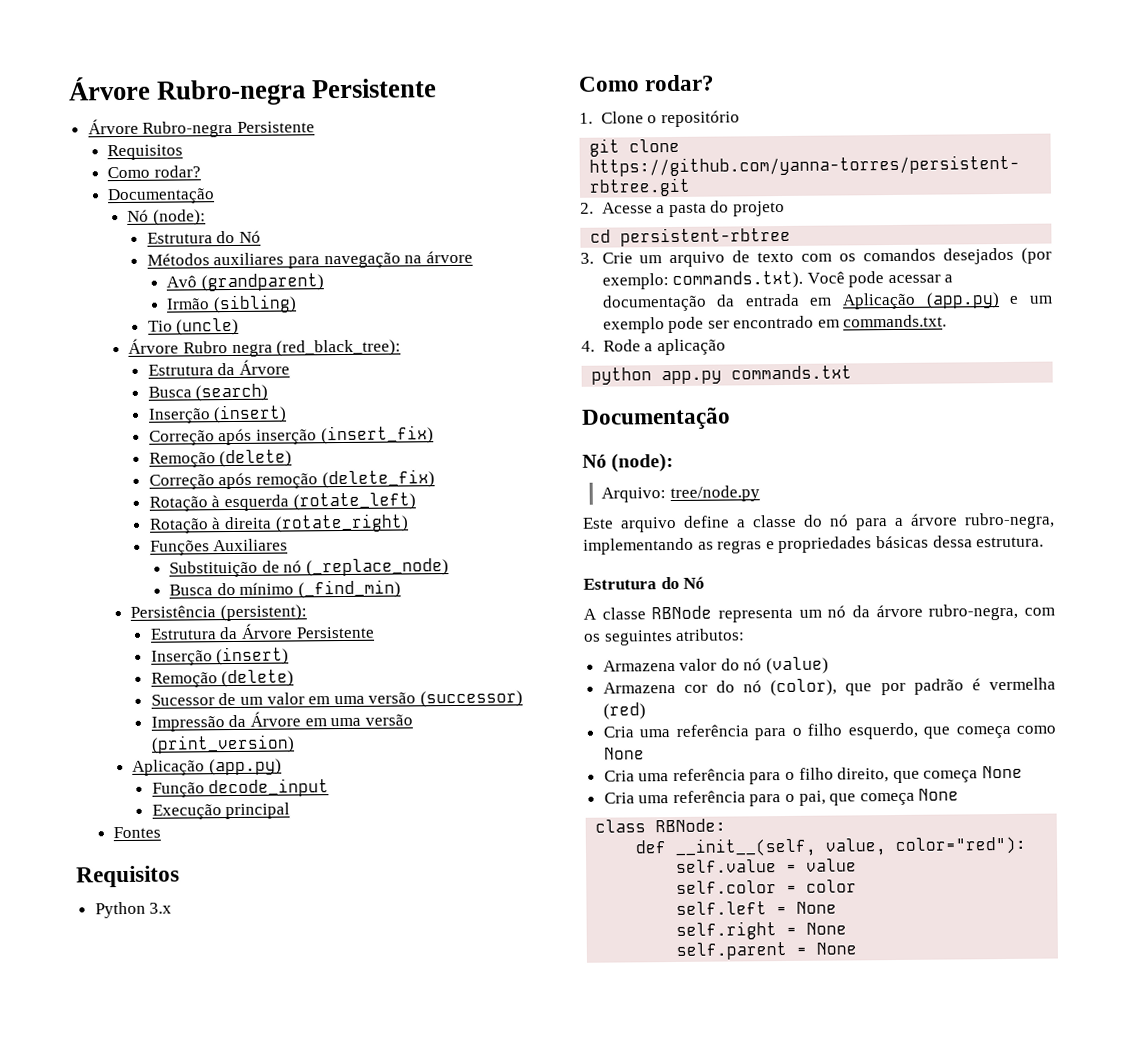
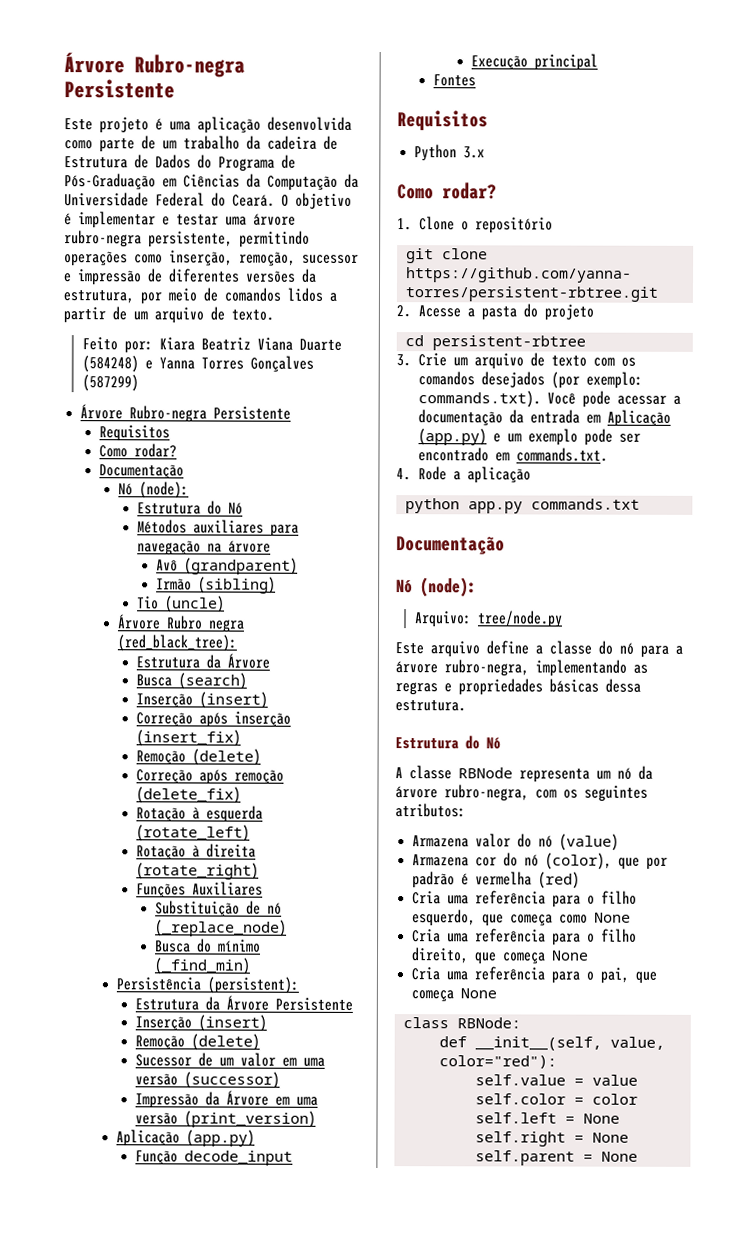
[68,76,438,106] Árvore Rubro-negra Persistente -> [64,52,245,78] [64,79,175,99] [64,116,352,134] [64,135,338,153] [64,154,296,172] [64,173,359,191] [64,192,352,209] [64,211,296,229] [64,230,310,248] [64,250,359,267] [64,268,317,286] [63,287,337,305] [63,306,274,324] [81,337,342,354] [81,355,314,373] [81,374,139,392] Árvore Rubro-negra Persistente // Este projeto é uma aplicação desenvolvida como parte de um trabalho da cadeira de Estrutura de Dados do Programa de Pós-Graduação em Ciências da Computação da Universidade Federal do Ceará. O objetivo é implementar e testar uma árvore rubro-negra persistente, permitindo operações como inserção, remoção, sucessor e impressão de diferentes versões da estrutura, por meio de comandos lidos a partir de um arquivo de texto. // Feito por: Kiara Beatriz Viana Duarte (584248) e Yanna Torres Gonçalves (587299)

